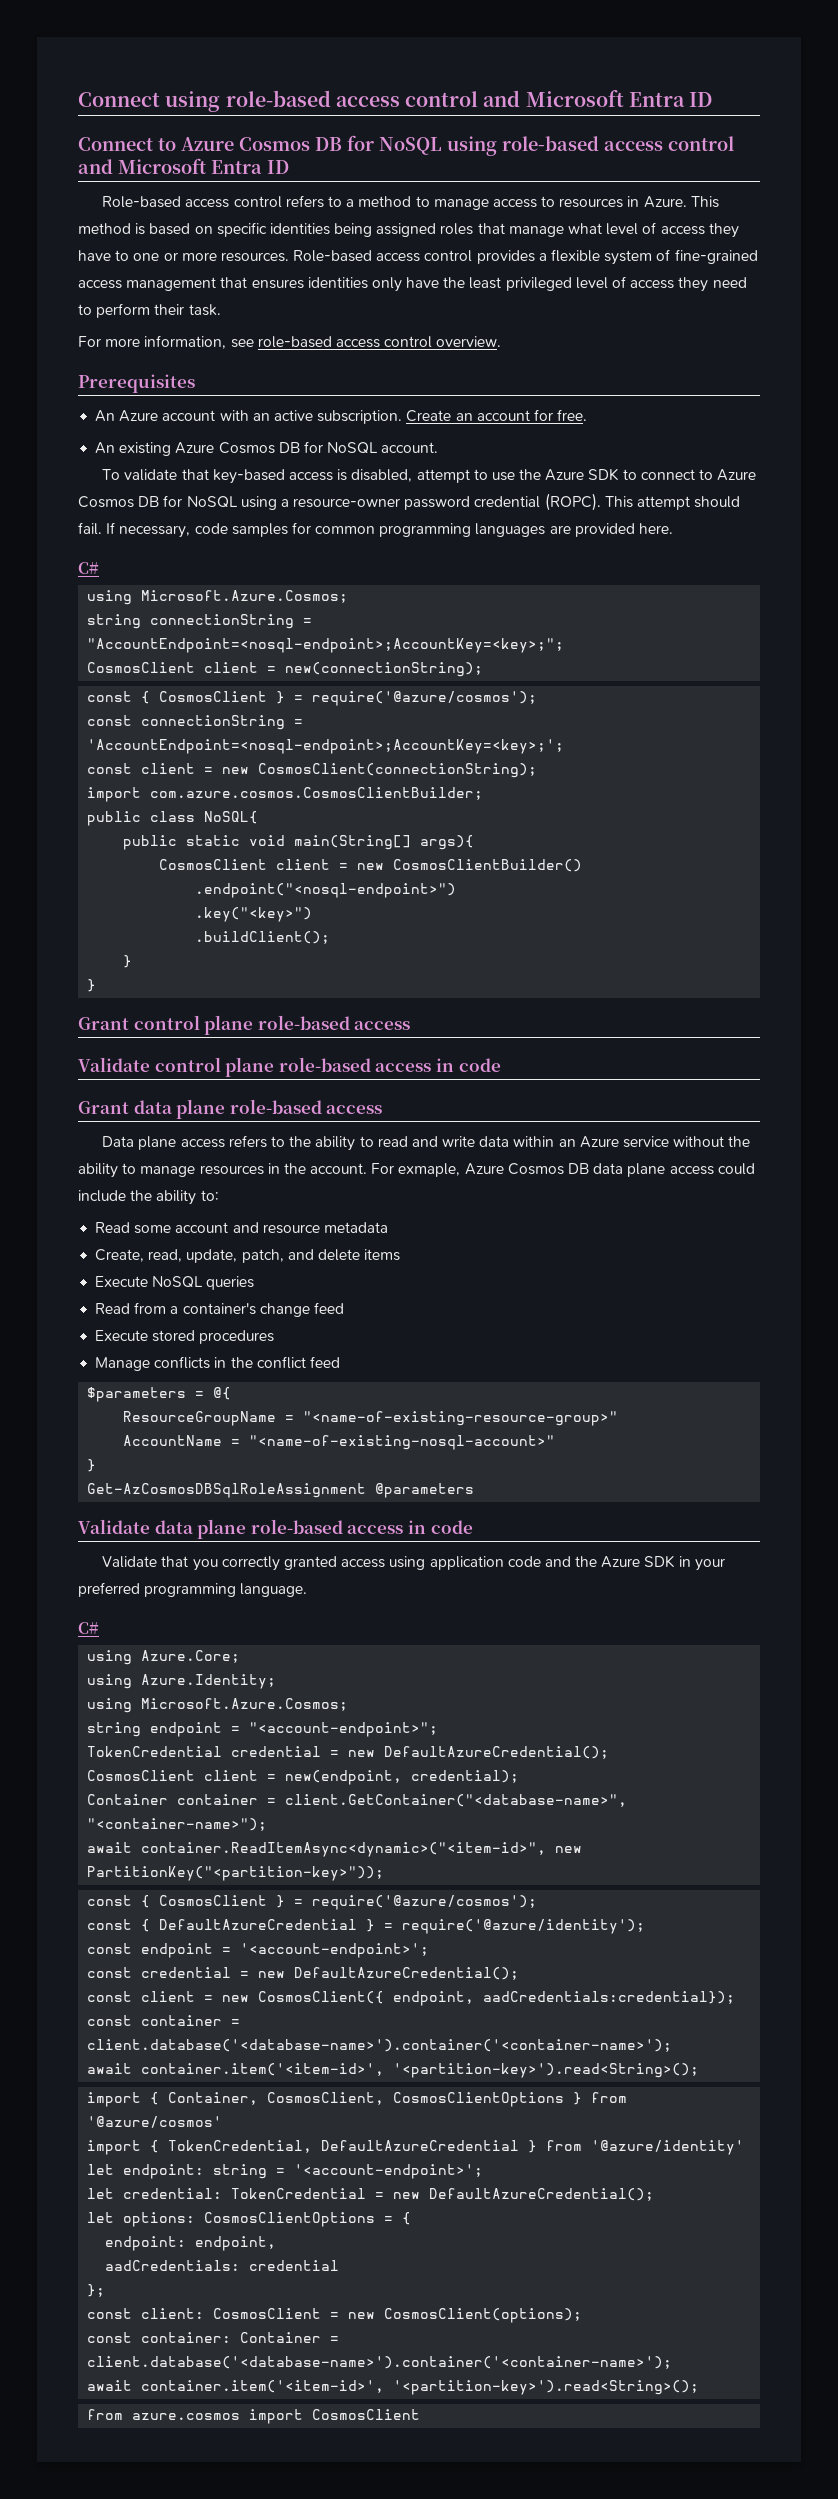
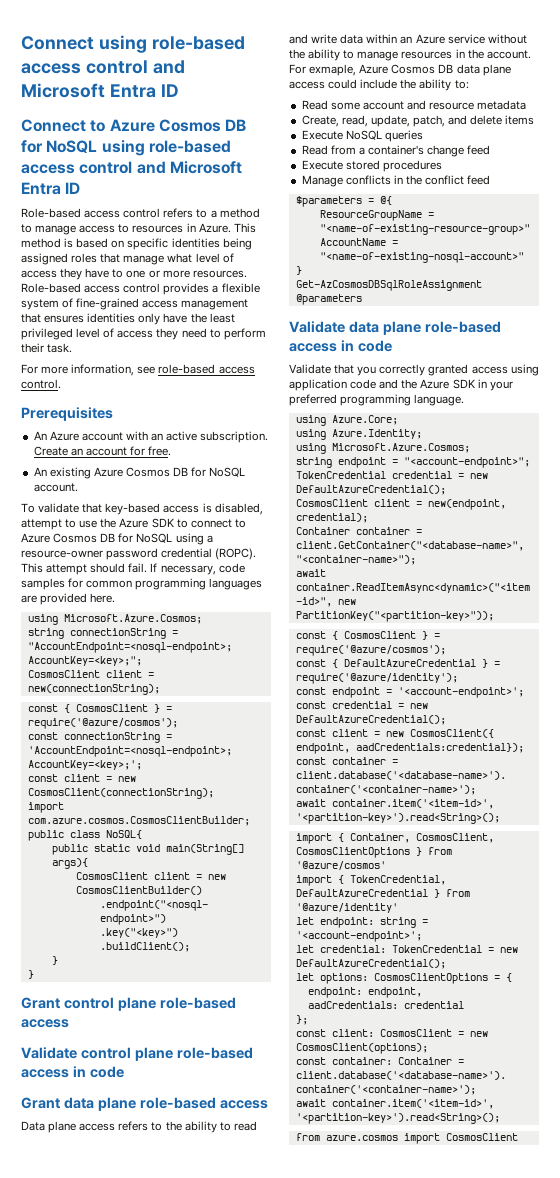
[384,336,502,348] control overview. -> [21,379,61,389] control.
[78,562,99,574] // C# -> (116, 598) none
[78,1622,99,1634] // C# -> (465, 400) none

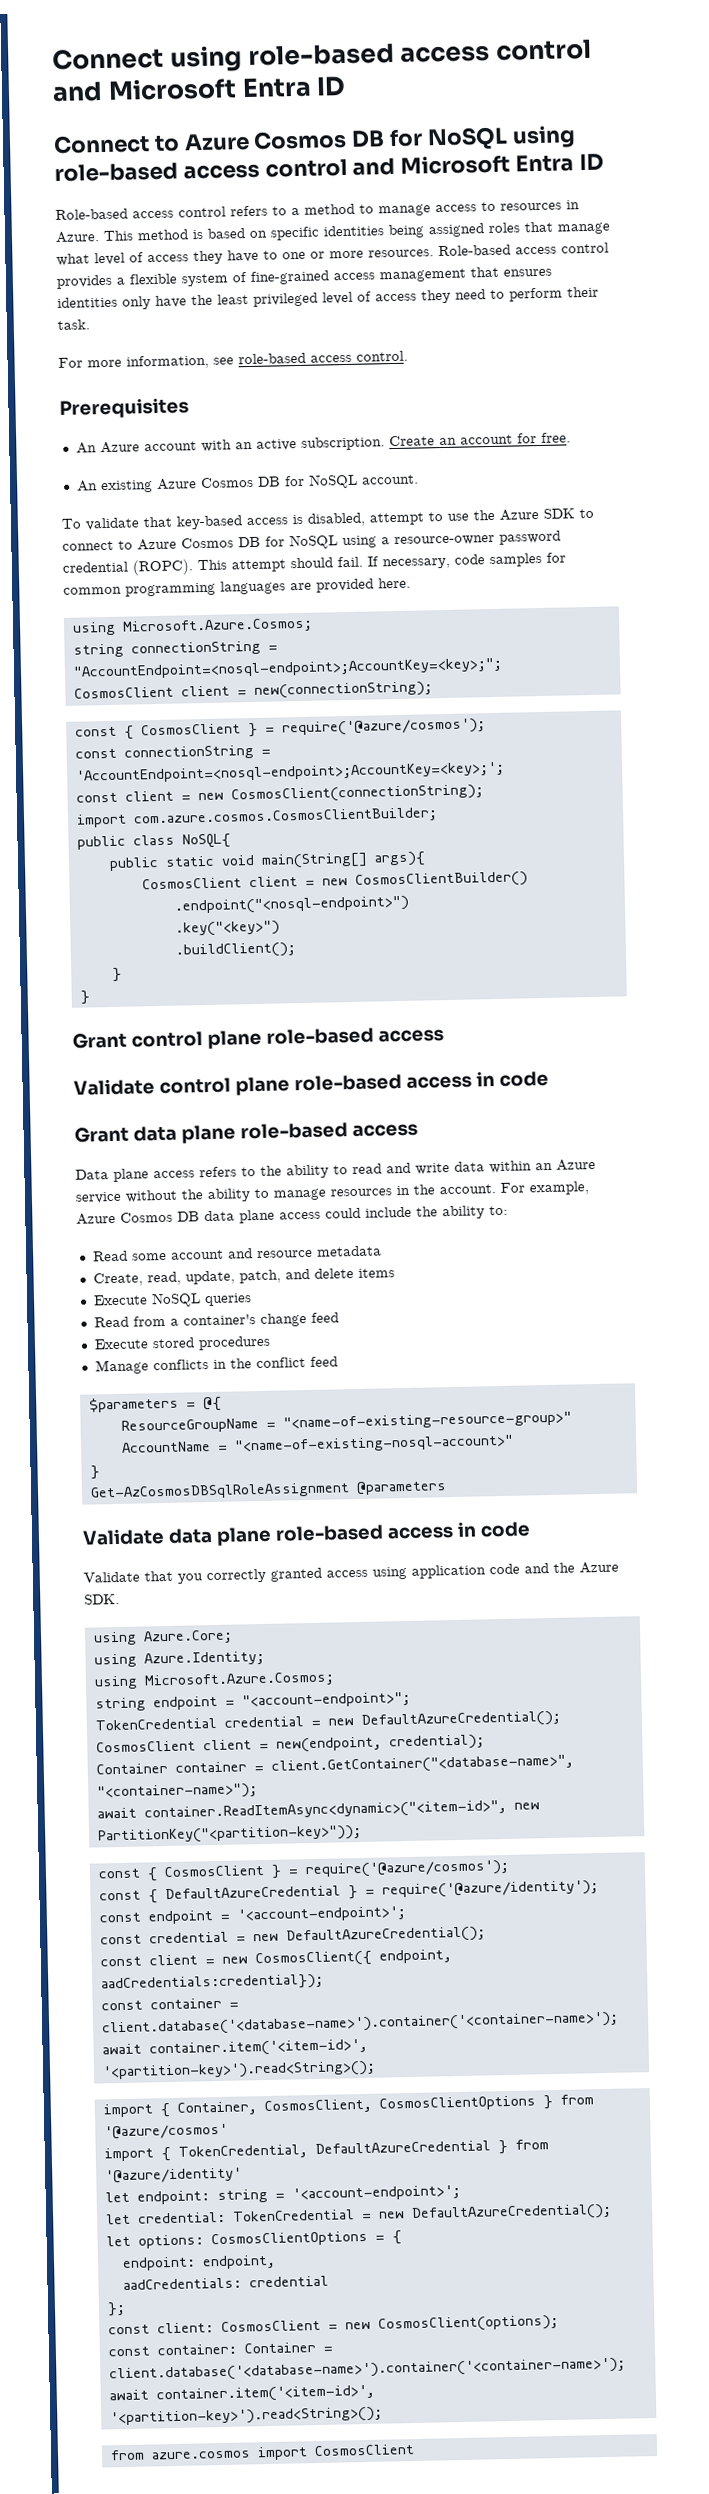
[309,64,357,76] exmaple, -> [529,1181,589,1196] example,
[452,379,513,391] [289,394,465,406] SDK in your preferred programming language. -> [84,1593,120,1605] SDK.

